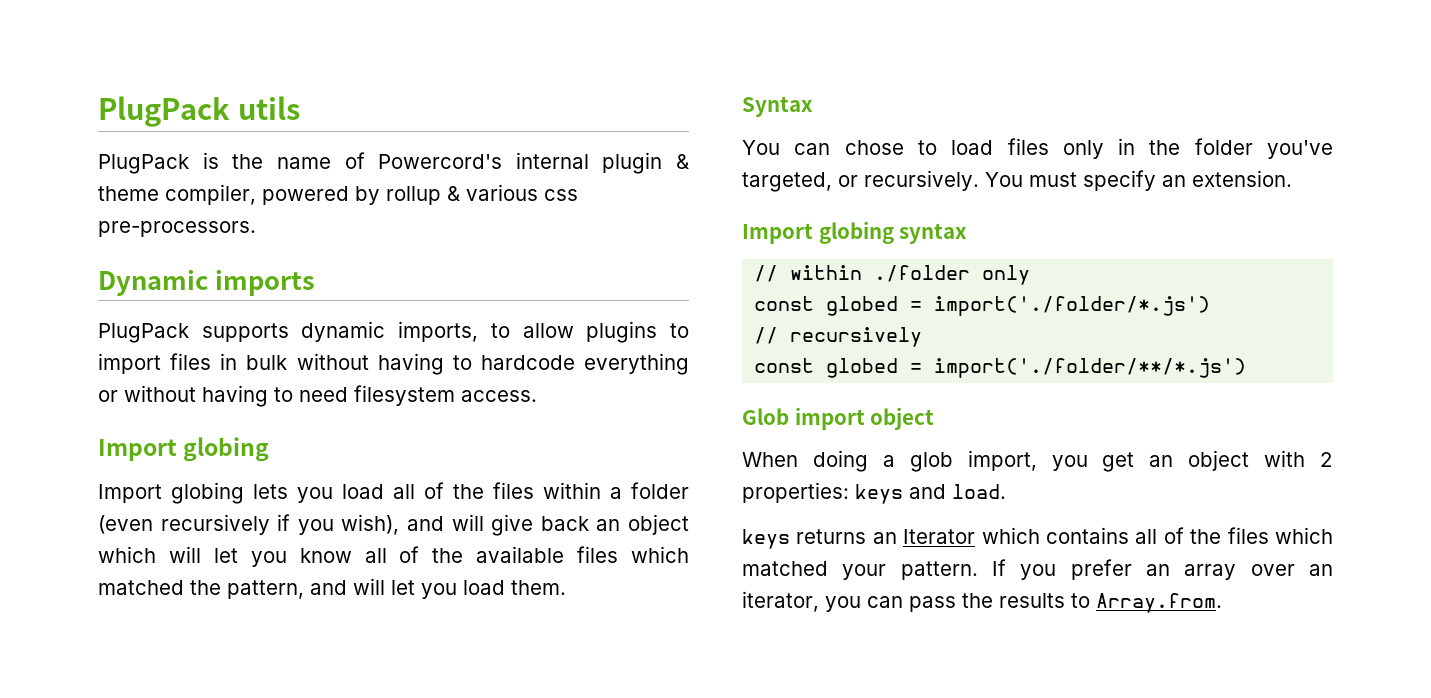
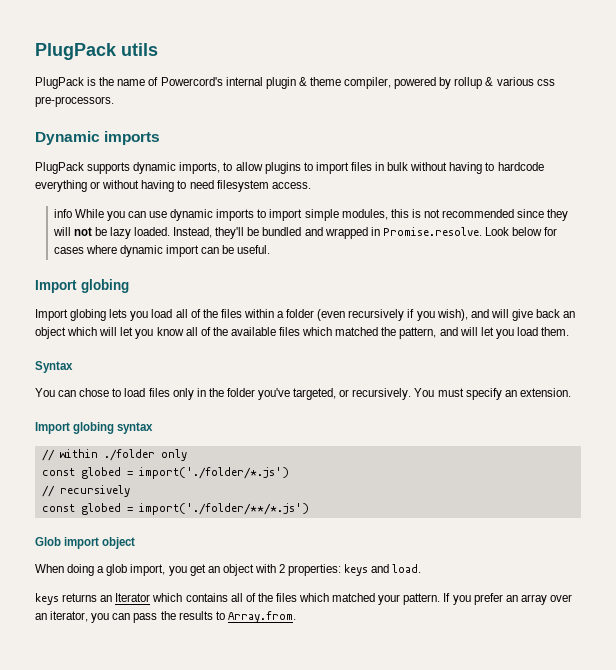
(537, 396) none -> [53,209,569,221] [52,227,558,239] [53,245,271,257] // info While you can use dynamic imports to import simple modules, this is not recommended since they will not be lazy loaded. Instead, they'll be bundled and wrapped in Promise.resolve. Look below for cases where dynamic import can be useful.

